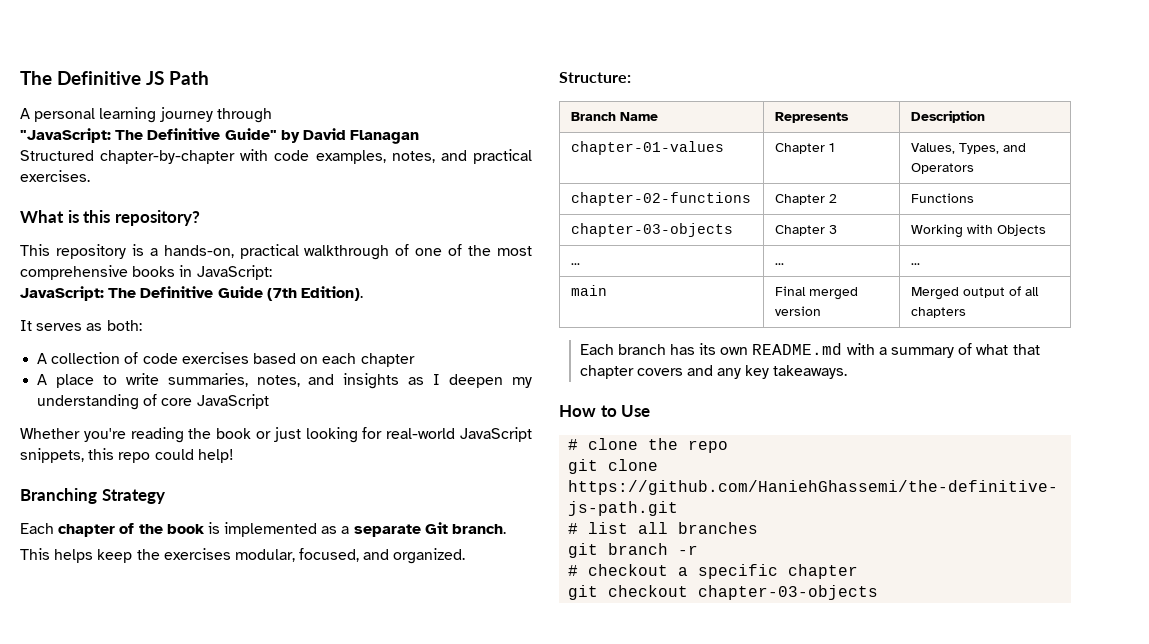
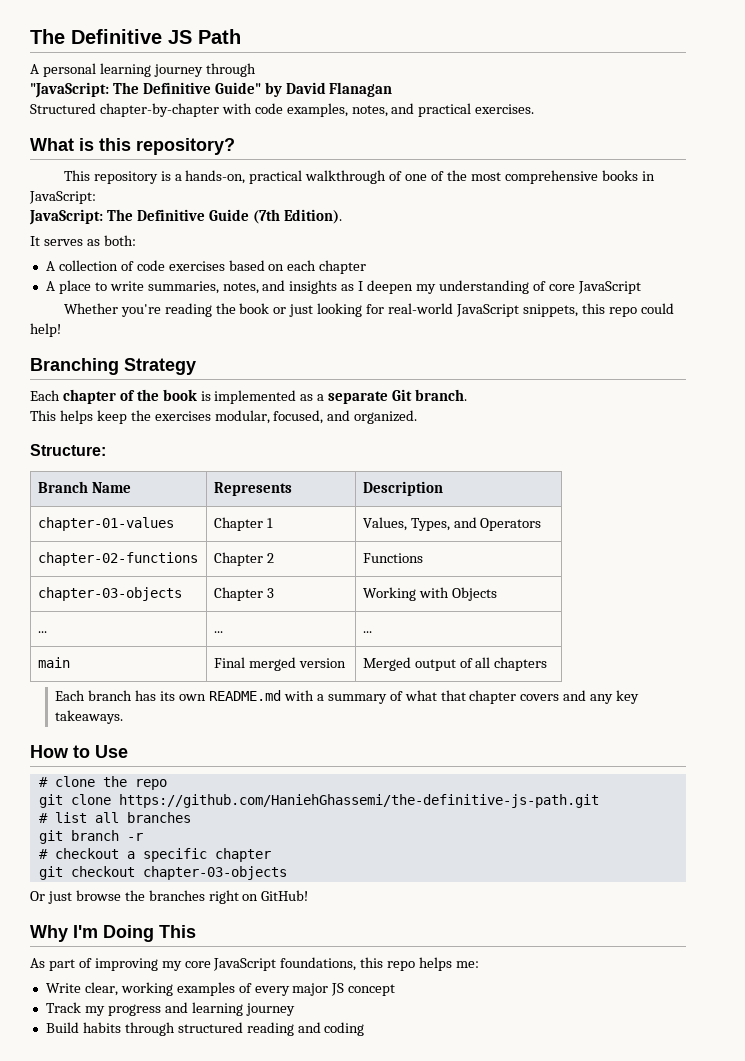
(879, 592) none -> [30,890,309,904] [30,925,196,942] [30,957,480,971] [45,982,396,996] [45,1002,295,1016] [45,1022,365,1036] // Or just browse the branches right on GitHub! // Why I'm Doing This // As part of improving my core JavaScript foundations, this repo helps me: // Write clear, working examples of every major JS concept // Track my progress and learning journey // Build habits through structured reading and coding

